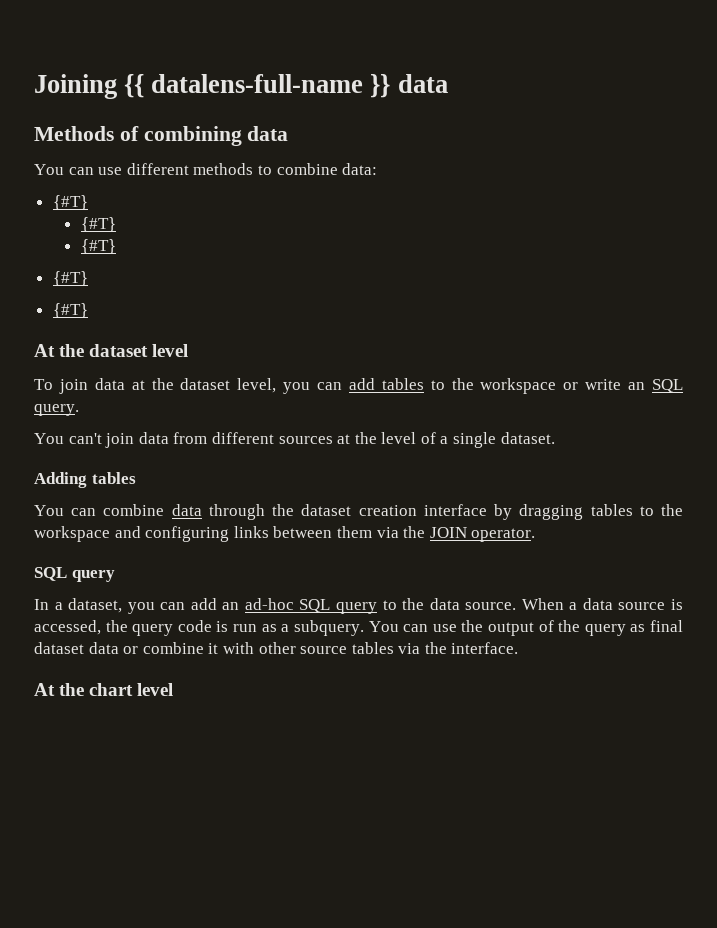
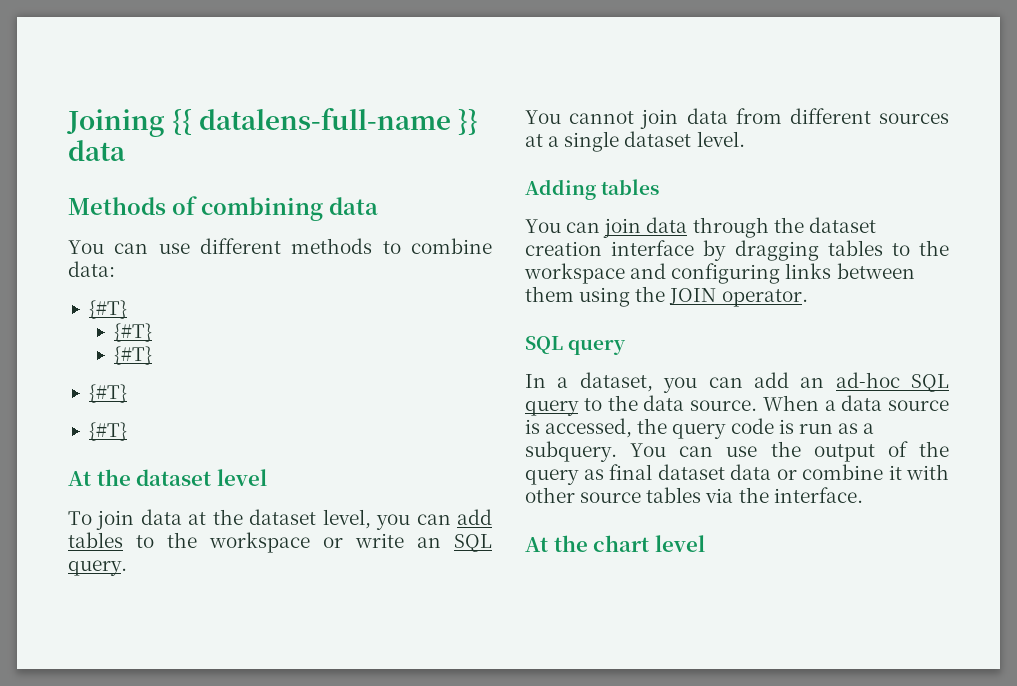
[68,433,102,444] can't -> [569,111,635,124] cannot
[354,432,555,448] the level of a single dataset. -> [548,131,745,152] a single dataset level.
[103,504,165,516] combine -> [603,218,642,238] join
[376,527,399,538] via -> [579,287,631,307] using

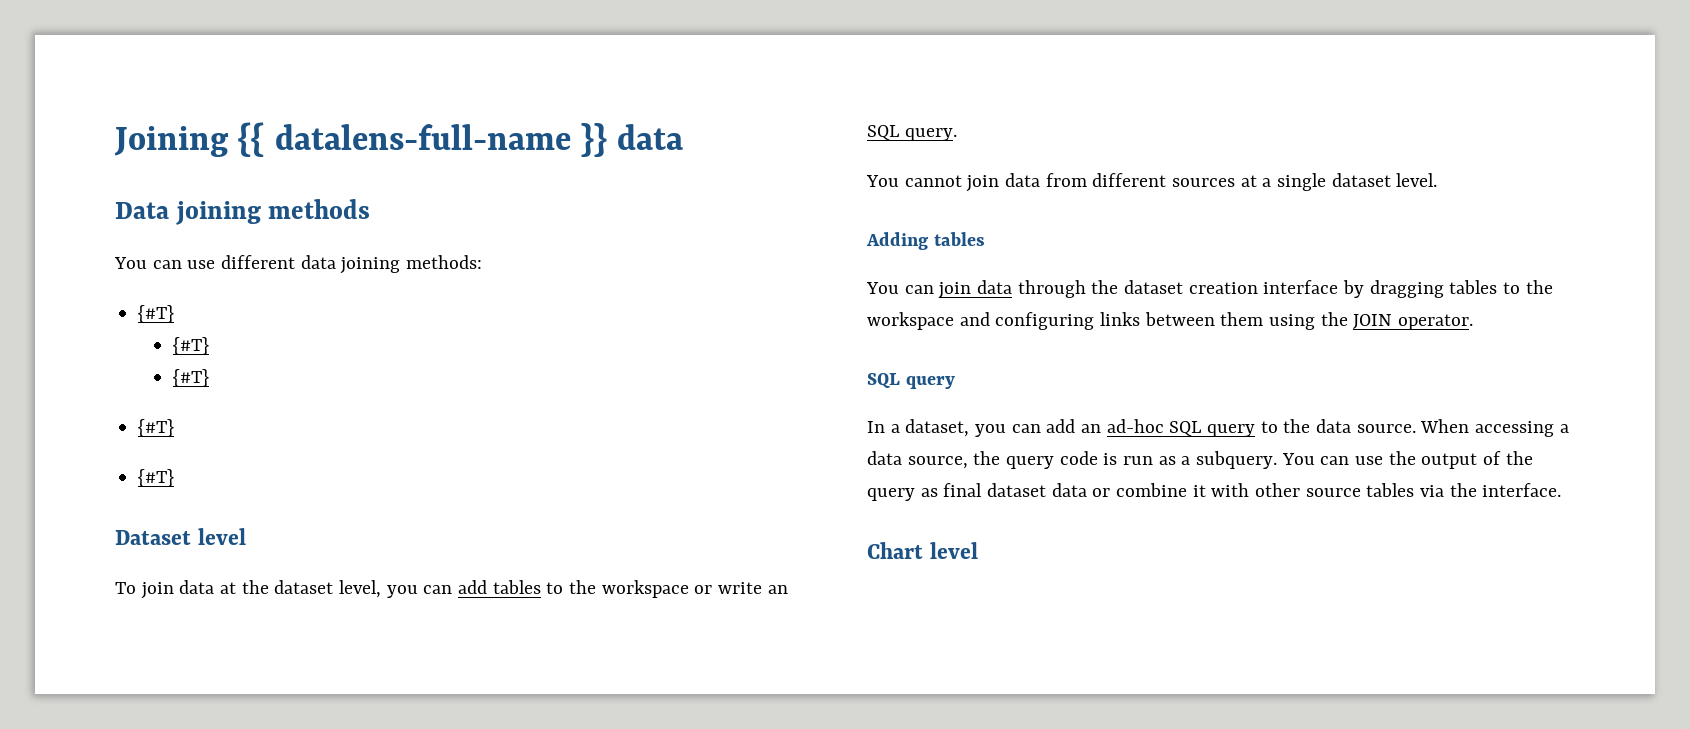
[68,196,378,221] Methods of combining data -> [115,199,371,225] Data joining methods
[291,238,492,254] [68,261,115,277] methods to combine data: -> [300,255,483,274] data joining methods:
[68,469,212,486] At the dataset -> [115,530,191,545] Dataset
(819, 403) none -> [1475,421,1555,437] accessing
[888,400,949,411] [525,418,633,438] source is accessed, -> [907,456,968,469] source,
[525,535,650,552] At the chart -> [867,542,923,559] Chart

